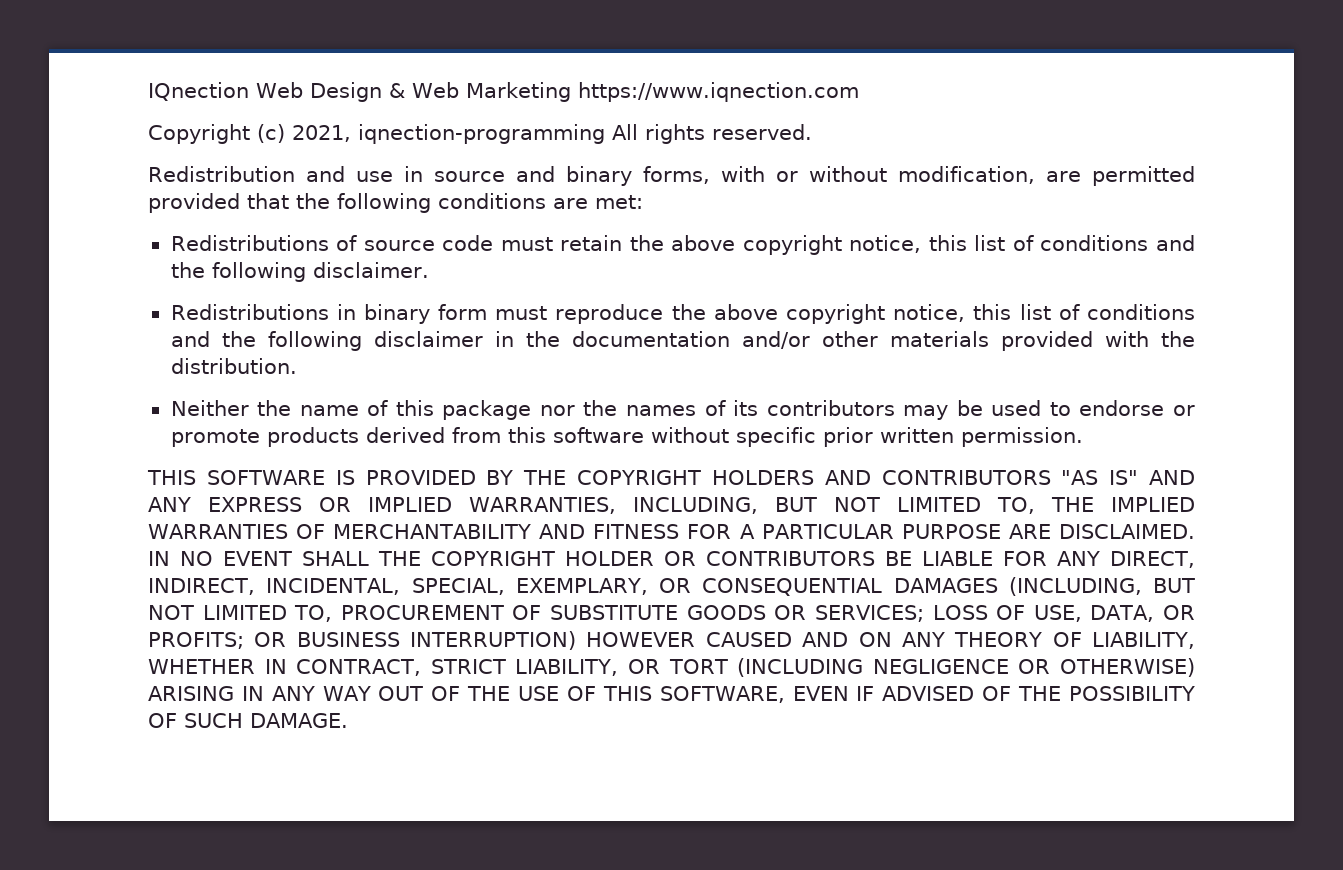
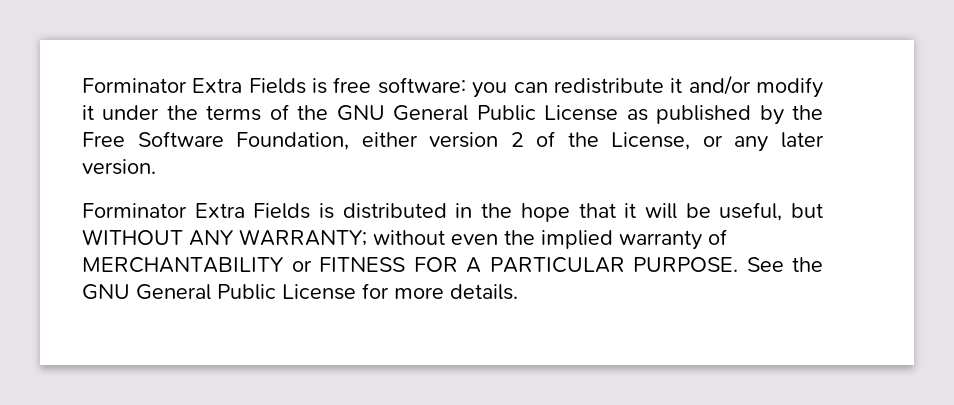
[148,82,859,102] [148,124,812,144] [148,166,1195,186] [148,193,643,213] [170,235,1195,255] [170,262,429,282] [170,304,1195,324] [170,331,1196,351] [170,358,297,374] [170,400,1195,420] [170,427,1083,447] [147,470,1195,485] [148,497,1195,514] [148,524,1195,539] [148,551,1195,568] [148,577,1195,596] [148,605,1195,622] [148,631,1196,650] [148,658,1196,677] [148,686,1195,703] [148,713,348,728] IQnection Web Design & Web Marketing https://www.iqnection.com // Copyright (c) 2021, iqnection-programming All rights reserved. // Redistribution and use in source and binary forms, with or without modification, are permitted provided that the following conditions are met: // Redistributions of source code must retain the above copyright notice, this list of conditions and the following disclaimer. // Redistributions in binary form must reproduce the above copyright notice, this list of conditions and the following disclaimer in the documentation and/or other materials provided with the distribution. // Neither the name of this package nor the names of its contributors may be used to endorse or promote products derived from this software without specific prior written permission. // THIS SOFTWARE IS PROVIDED BY THE COPYRIGHT HOLDERS AND CONTRIBUTORS "AS IS" AND ANY EXPRESS OR IMPLIED WARRANTIES, INCLUDING, BUT NOT LIMITED TO, THE IMPLIED WARRANTIES OF MERCHANTABILITY AND FITNESS FOR A PARTICULAR PURPOSE ARE DISCLAIMED. IN NO EVENT SHALL THE COPYRIGHT HOLDER OR CONTRIBUTORS BE LIABLE FOR ANY DIRECT, INDIRECT, INCIDENTAL, SPECIAL, EXEMPLARY, OR CONSEQUENTIAL DAMAGES (INCLUDING, BUT NOT LIMITED TO, PROCUREMENT OF SUBSTITUTE GOODS OR SERVICES; LOSS OF USE, DATA, OR PROFITS; OR BUSINESS INTERRUPTION) HOWEVER CAUSED AND ON ANY THEORY OF LIABILITY, WHETHER IN CONTRACT, STRICT LIABILITY, OR TORT (INCLUDING NEGLIGENCE OR OTHERWISE) ARISING IN ANY WAY OUT OF THE USE OF THIS SOFTWARE, EVEN IF ADVISED OF THE POSSIBILITY OF SUCH DAMAGE. -> [82,75,824,98] [82,104,823,125] [82,131,824,152] [82,159,156,175] [82,202,824,222] [82,229,727,250] [82,257,823,273] [82,283,518,300] Forminator Extra Fields is free software: you can redistribute it and/or modify it under the terms of the GNU General Public License as published by the Free Software Foundation, either version 2 of the License, or any later version. // Forminator Extra Fields is distributed in the hope that it will be useful, but WITHOUT ANY WARRANTY; without even the implied warranty of MERCHANTABILITY or FITNESS FOR A PARTICULAR PURPOSE. See the GNU General Public License for more details.

